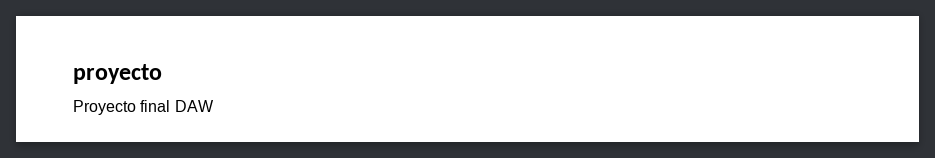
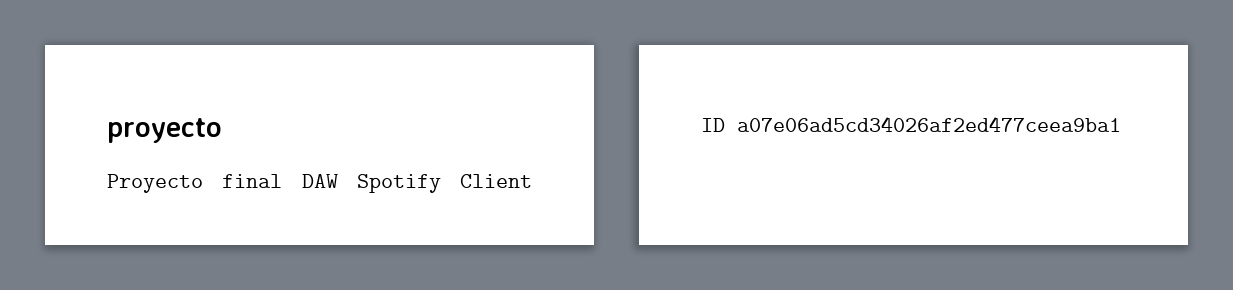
(214, 106) none -> [356,174,532,193] [701,116,1121,132] Spotify Client ID a07e06ad5cd34026af2ed477ceea9ba1

